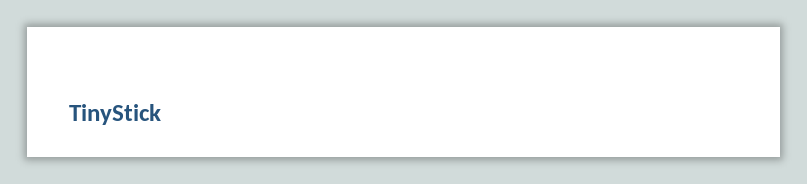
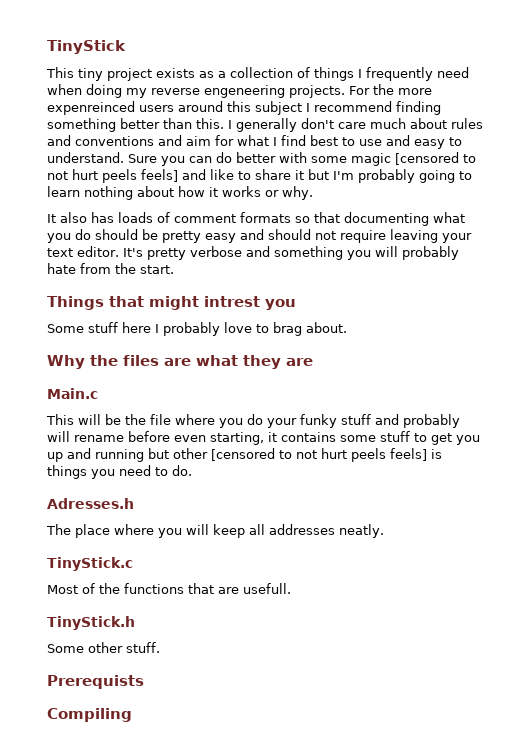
(161, 114) none -> [46,67,469,81] [47,84,432,98] [47,101,441,115] [47,118,483,132] [47,135,462,149] [47,152,476,166] [47,169,472,183] [47,186,313,200] [47,212,465,226] [47,229,472,243] [47,246,459,260] [47,263,174,274] [47,296,296,310] [47,322,347,336] [47,355,313,369] [47,388,98,399] [46,414,460,428] [47,431,480,445] [47,448,442,462] [47,465,192,479] [47,498,134,509] [46,524,384,538] [47,557,133,571] [47,583,291,594] [47,616,135,630] [47,642,160,653] [47,675,144,689] [47,708,132,722] // This tiny project exists as a collection of things I frequently need when doing my reverse engeneering projects. For the more expenreinced users around this subject I recommend finding something better than this. I generally don't care much about rules and conventions and aim for what I find best to use and easy to understand. Sure you can do better with some magic [censored to not hurt peels feels] and like to share it but I'm probably going to learn nothing about how it works or why. // It also has loads of comment formats so that documenting what you do should be pretty easy and should not require leaving your text editor. It's pretty verbose and something you will probably hate from the start. // Things that might intrest you // Some stuff here I probably love to brag about. // Why the files are what they are // Main.c // This will be the file where you do your funky stuff and probably will rename before even starting, it contains some stuff to get you up and running but other [censored to not hurt peels feels] is things you need to do. // Adresses.h // The place where you will keep all addresses neatly. // TinyStick.c // Most of the functions that are usefull. // TinyStick.h // Some other stuff. // Prerequists // Compiling

